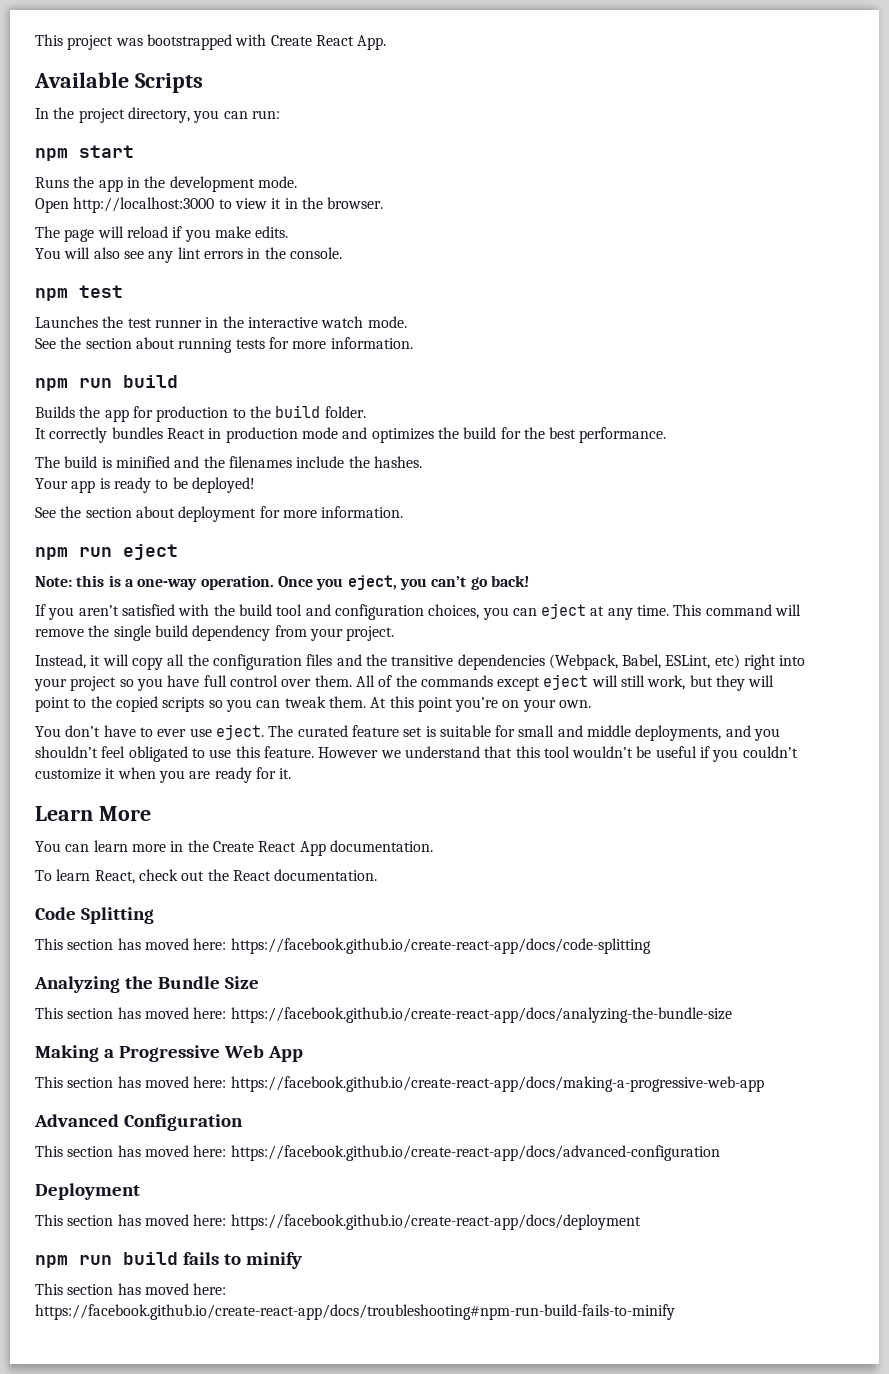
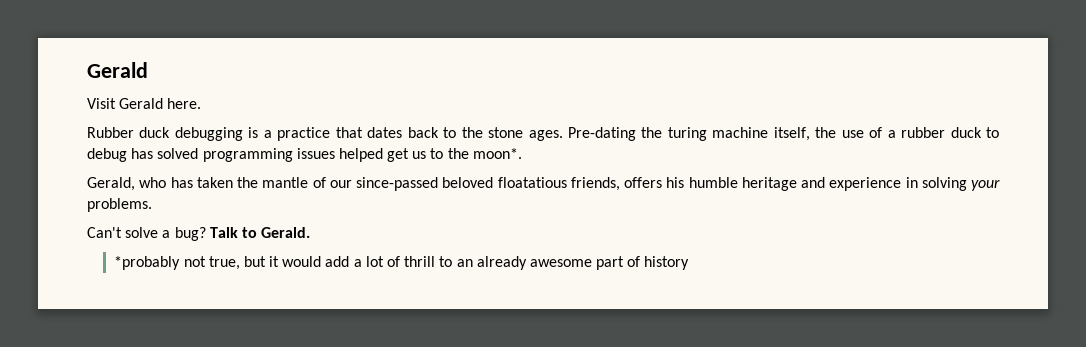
[35,34,387,50] [34,72,203,93] [35,107,280,123] [35,145,134,161] [35,176,297,192] [35,197,384,213] [35,226,289,242] [35,247,342,263] [35,285,123,301] [35,316,407,328] [35,337,413,353] [35,375,178,391] [35,405,366,422] [35,427,667,443] [35,456,422,468] [35,477,255,493] [35,506,404,522] [35,544,178,560] [35,575,529,590] [35,603,802,620] [35,625,395,641] [35,654,806,670] [34,674,775,691] [35,696,592,712] [35,724,781,741] [35,746,798,762] [35,767,292,783] [35,806,151,821] [35,840,433,856] [35,869,378,884] [35,907,154,924] [35,938,651,954] [34,976,259,993] [35,1007,732,1023] [35,1045,303,1062] [35,1076,764,1092] [34,1114,243,1131] [35,1145,720,1161] [35,1183,140,1200] [35,1214,641,1230] [35,1252,302,1269] [35,1283,227,1295] [35,1304,675,1320] This project was bootstrapped with Create React App. // Available Scripts // In the project directory, you can run: // npm start // Runs the app in the development mode. // Open http://localhost:3000 to view it in the browser. // The page will reload if you make edits. // You will also see any lint errors in the console. // npm test // Launches the test runner in the interactive watch mode. // See the section about running tests for more information. // npm run build // Builds the app for production to the build folder. // It correctly bundles React in production mode and optimizes the build for the best performance. // The build is minified and the filenames include the hashes. // Your app is ready to be deployed! // See the section about deployment for more information. // npm run eject // Note: this is a one-way operation. Once you eject, you can’t go back! // If you aren’t satisfied with the build tool and configuration choices, you can eject at any time. This command will remove the single build dependency from your project. // Instead, it will copy all the configuration files and the transitive dependencies (Webpack, Babel, ESLint, etc) right into your project so you have full control over them. All of the commands except eject will still work, but they will point to the copied scripts so you can tweak them. At this point you’re on your own. // You don’t have to ever use eject. The curated feature set is suitable for small and middle deployments, and you shouldn’t feel obligated to use this feature. However we understand that this tool wouldn’t be useful if you couldn’t customize it when you are ready for it. // Learn More // You can learn more in the Create React App documentation. // To learn React, check out the React documentation. // Code Splitting // This section has moved here: https://facebook.github.io/create-react-app/docs/code-splitting // Analyzing the Bundle Size // This section has moved here: https://facebook.github.io/create-react-app/docs/analyzing-the-bundle-size // Making a Progressive Web App // This section has moved here: https://facebook.github.io/create-react-app/docs/making-a-progressive-web-app // Advanced Configuration // This section has moved here: https://facebook.github.io/create-react-app/docs/advanced-configuration // Deployment // This section has moved here: https://facebook.github.io/create-react-app/docs/deployment // npm run build fails to minify // This section has moved here: https://facebook.github.io/create-react-app/docs/troubleshooting#npm-run-build-fails-to-minify -> [87,62,148,78] [87,98,202,109] [87,127,1000,141] [87,148,522,162] [87,177,1000,191] [87,198,152,212] [87,227,311,241] [114,256,690,270] Gerald // Visit Gerald here. // Rubber duck debugging is a practice that dates back to the stone ages. Pre-dating the turing machine itself, the use of a rubber duck to debug has solved programming issues helped get us to the moon*. // Gerald, who has taken the mantle of our since-passed beloved floatatious friends, offers his humble heritage and experience in solving your problems. // Can't solve a bug? Talk to Gerald. // *probably not true, but it would add a lot of thrill to an already awesome part of history

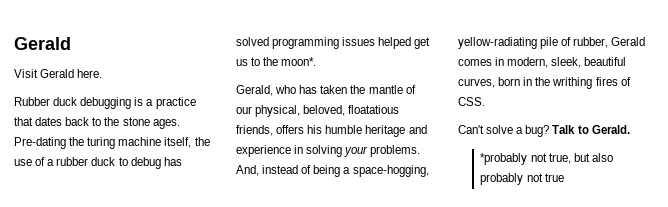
[356,177,494,191] since-passed beloved -> [255,105,346,117] physical, beloved,
(152, 205) none -> [236,165,429,177] [458,37,646,49] [458,57,627,68] [458,77,631,89] [458,97,485,106] And, instead of being a space-hogging, yellow-radiating pile of rubber, Gerald comes in modern, sleek, beautiful curves, born in the writhing fires of CSS.
[269,256,690,270] it would add a lot of thrill to an already awesome part of history -> [591,153,613,162] [480,173,564,185] also probably not true

